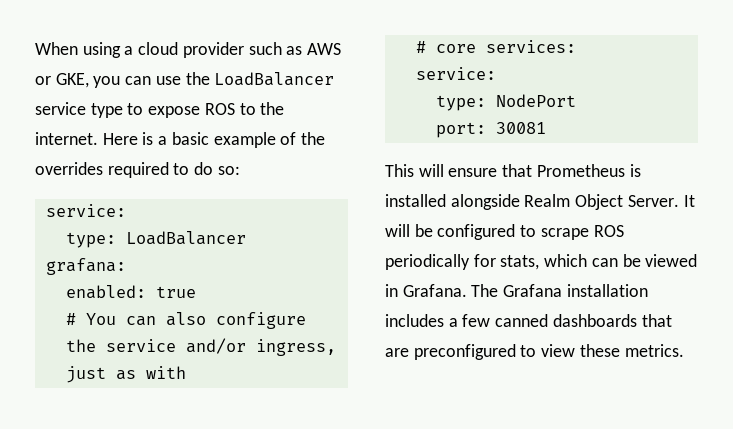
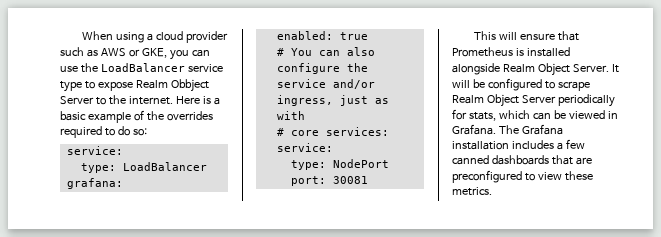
[204,103,235,115] ROS -> [135,79,209,92] [60,96,94,105] Realm Obbject Server
[593,225,624,237] ROS -> [452,94,556,107] Realm Object Server

